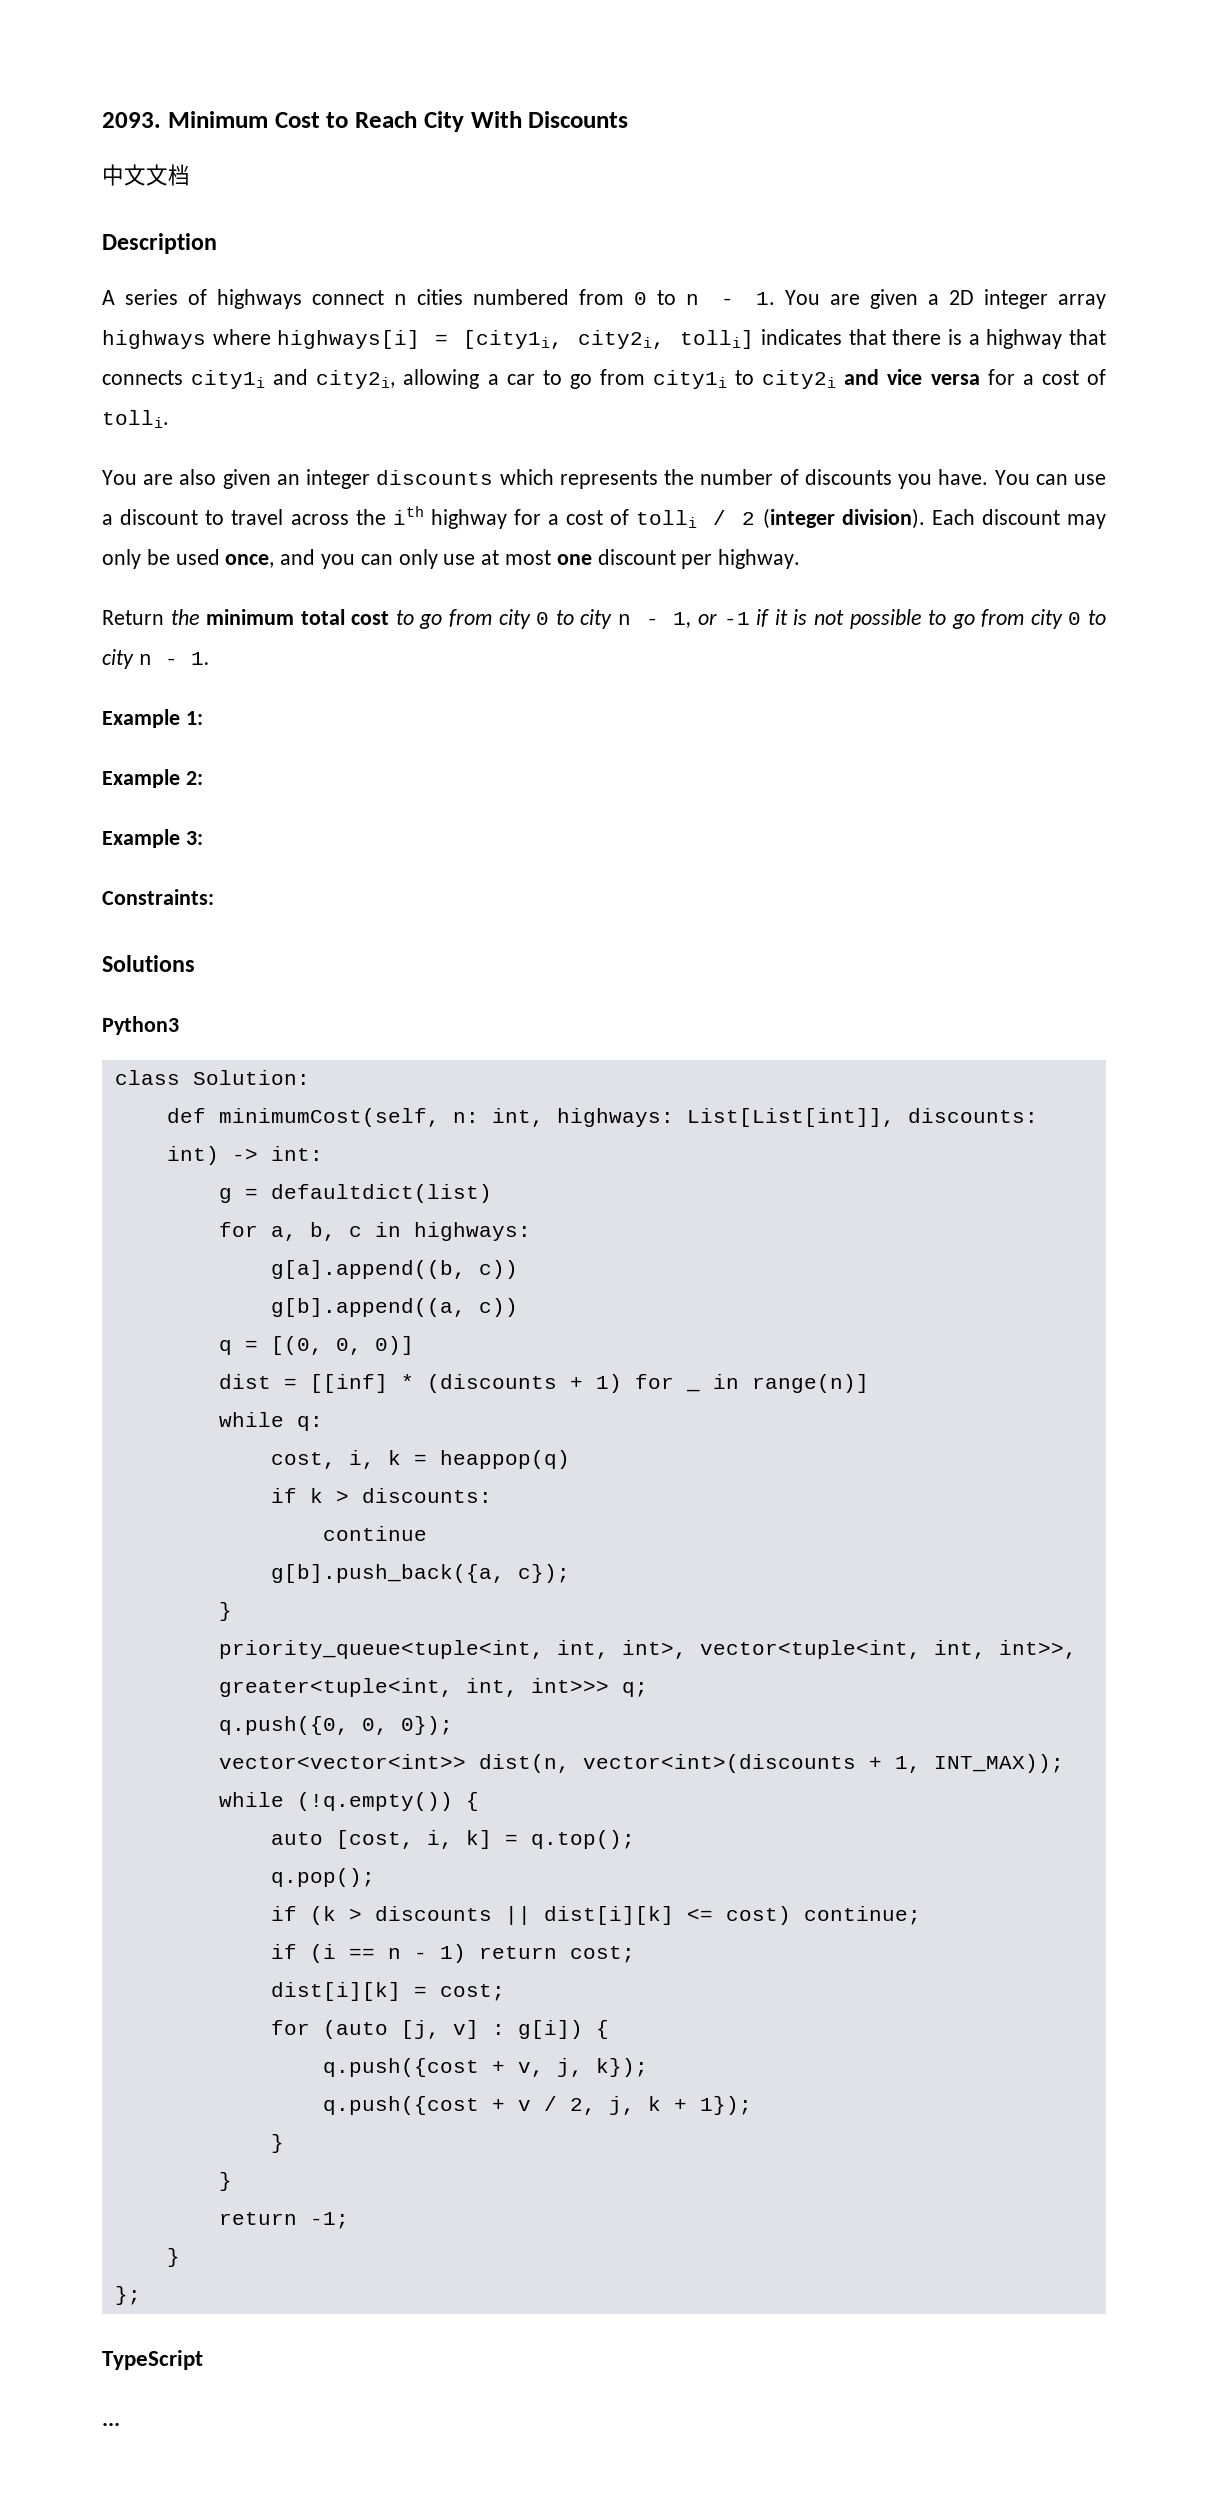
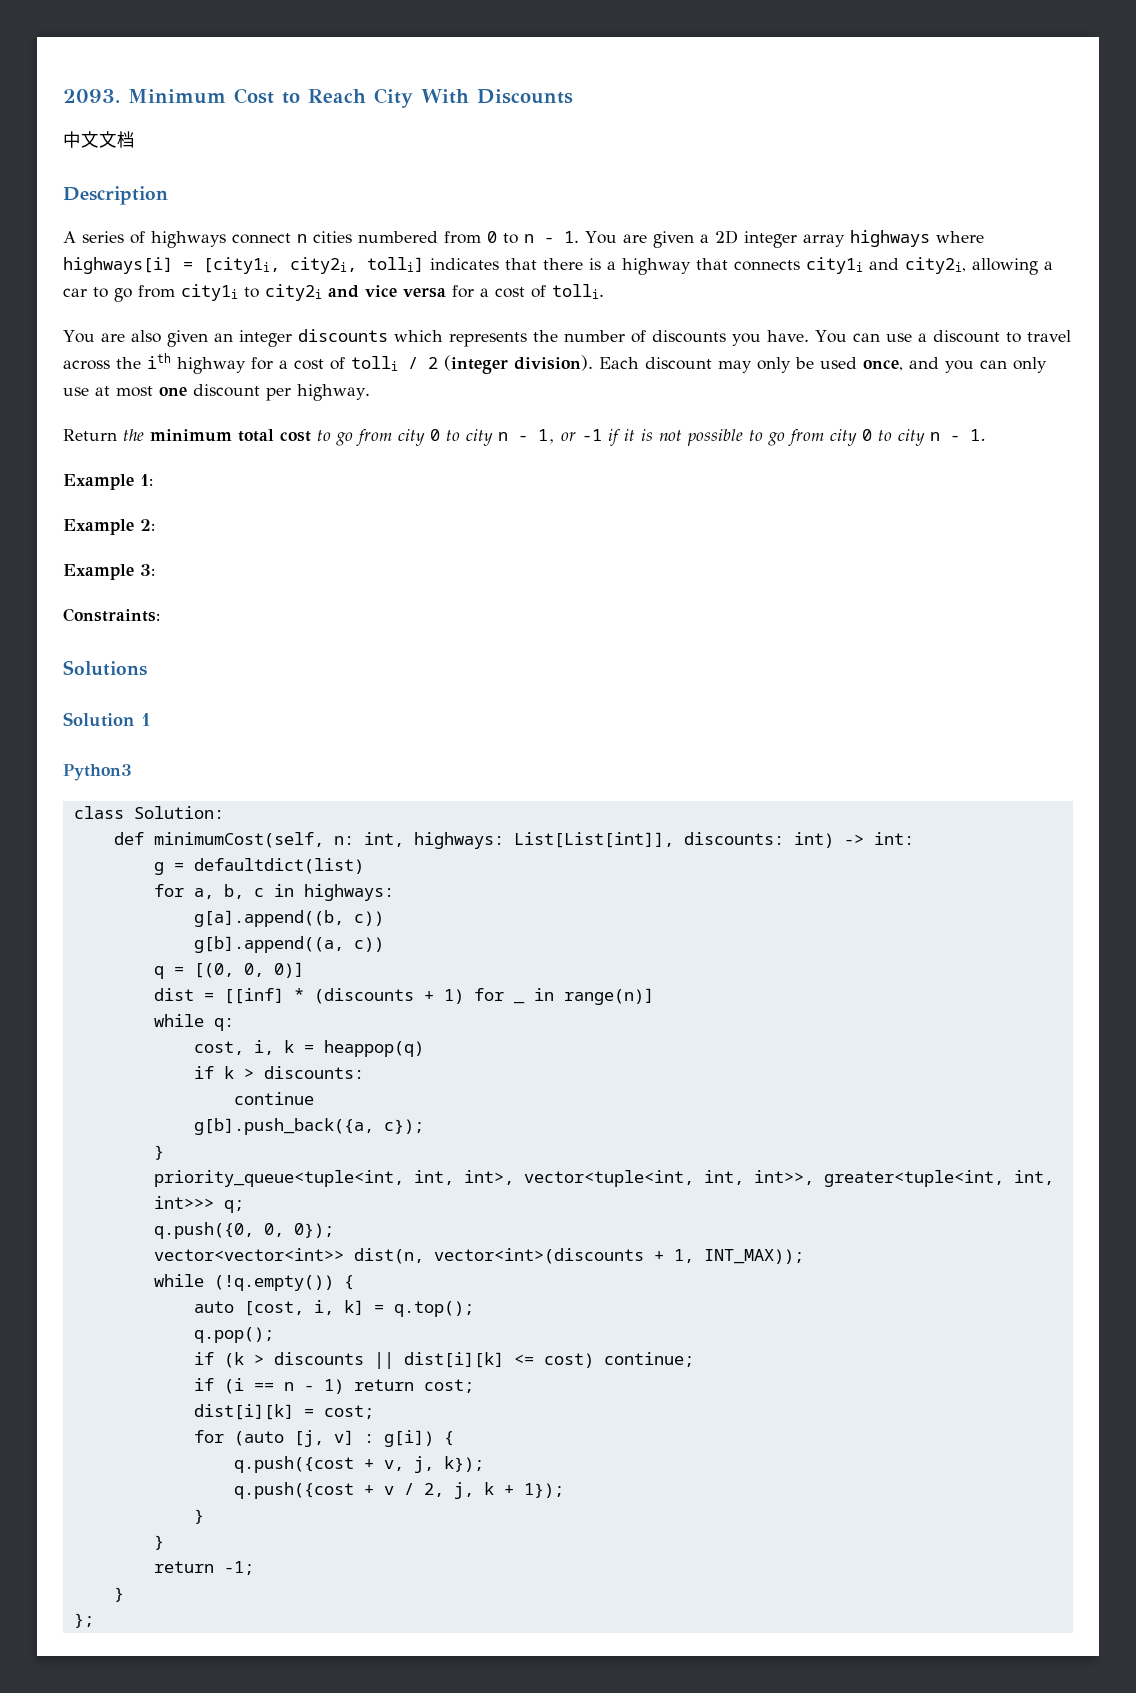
(195, 963) none -> [63,712,151,727] // Solution 1
[102,2350,203,2370] [102,2423,120,2426] // TypeScript // ... -> (94, 1620) none

